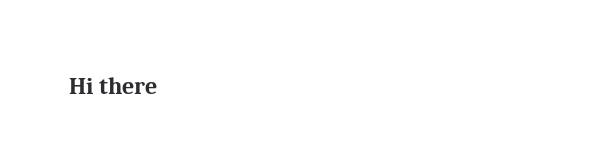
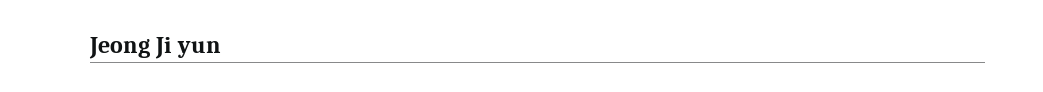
[69,77,158,94] Hi there -> [89,37,221,59] Jeong Ji yun

